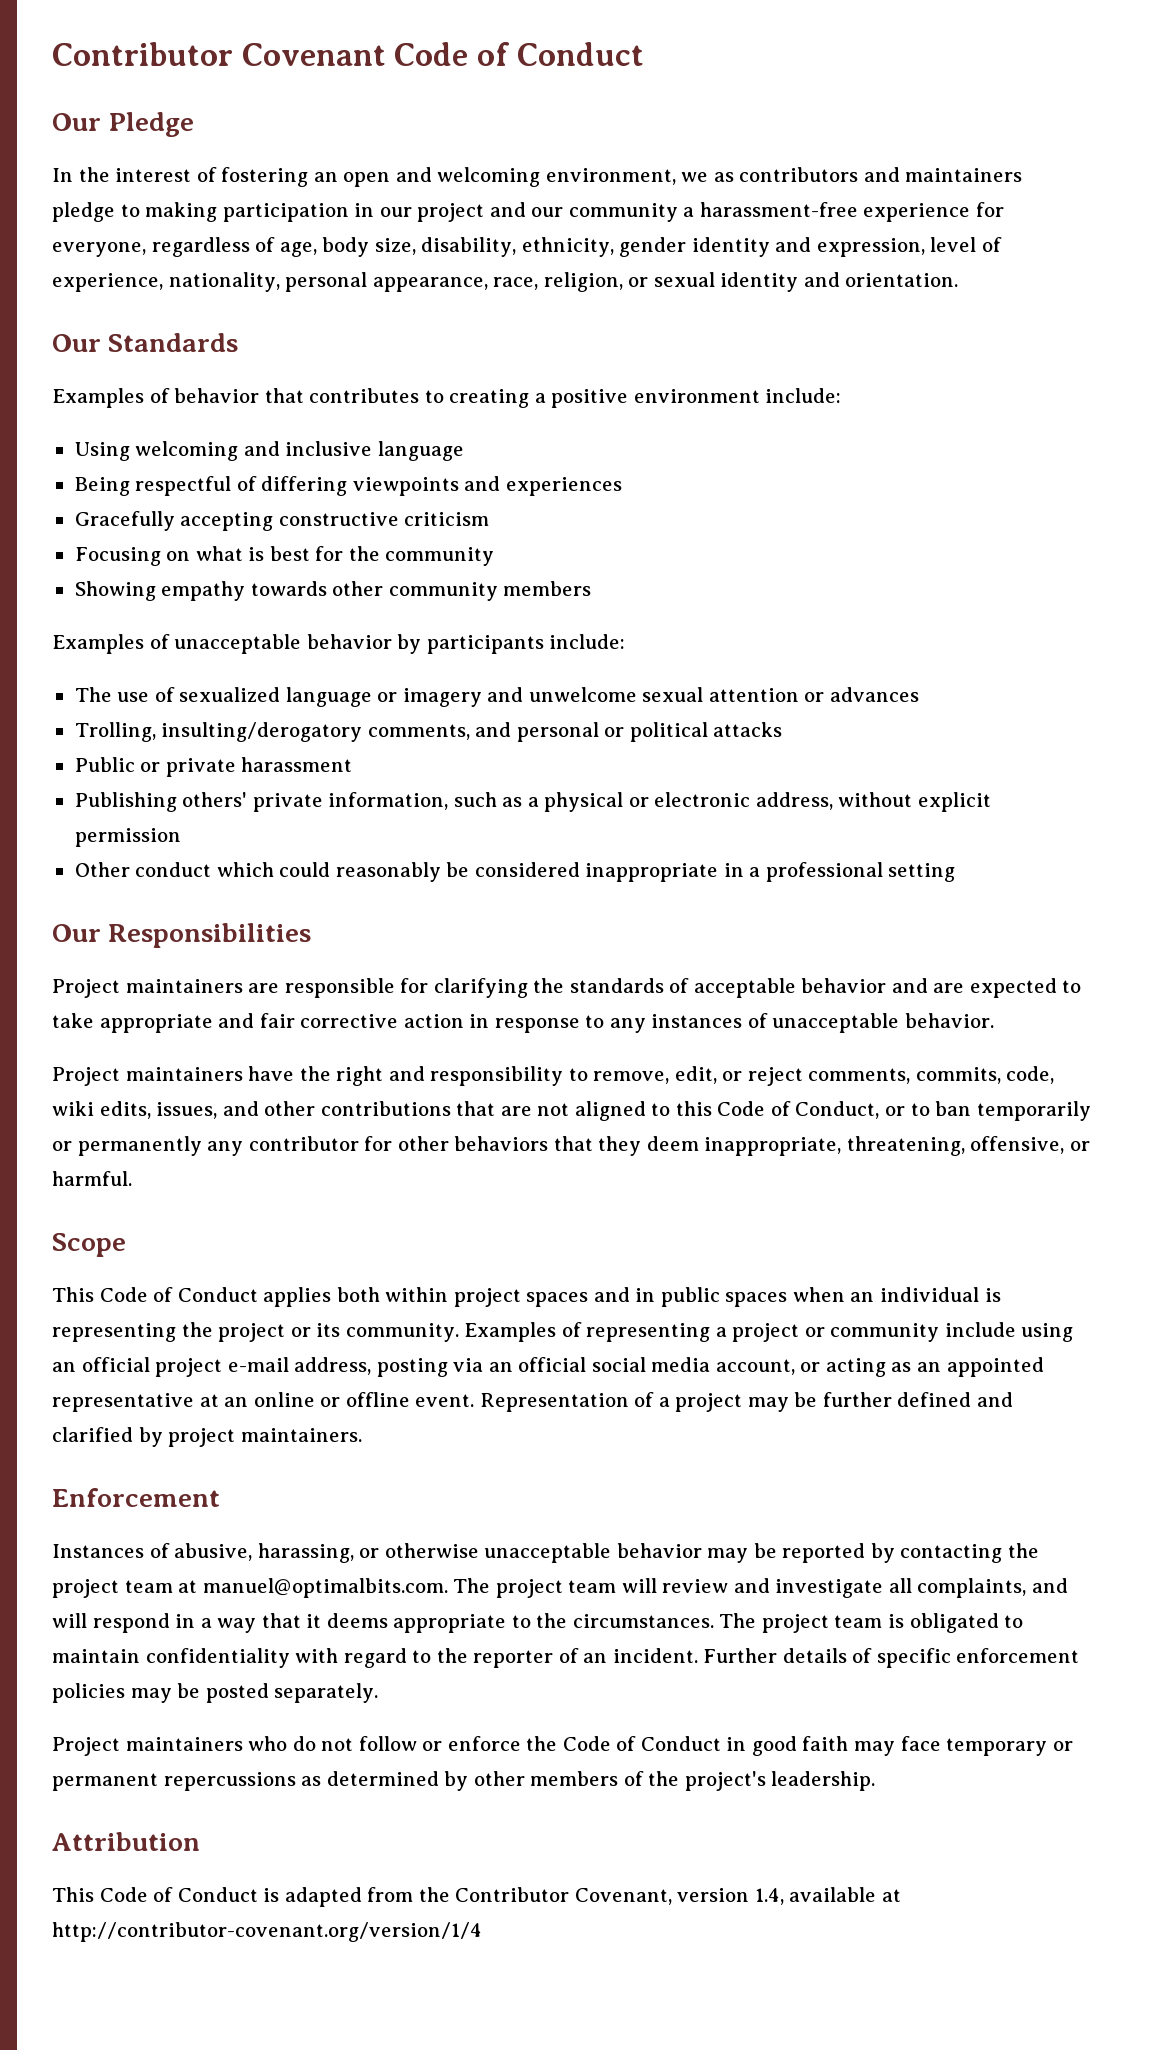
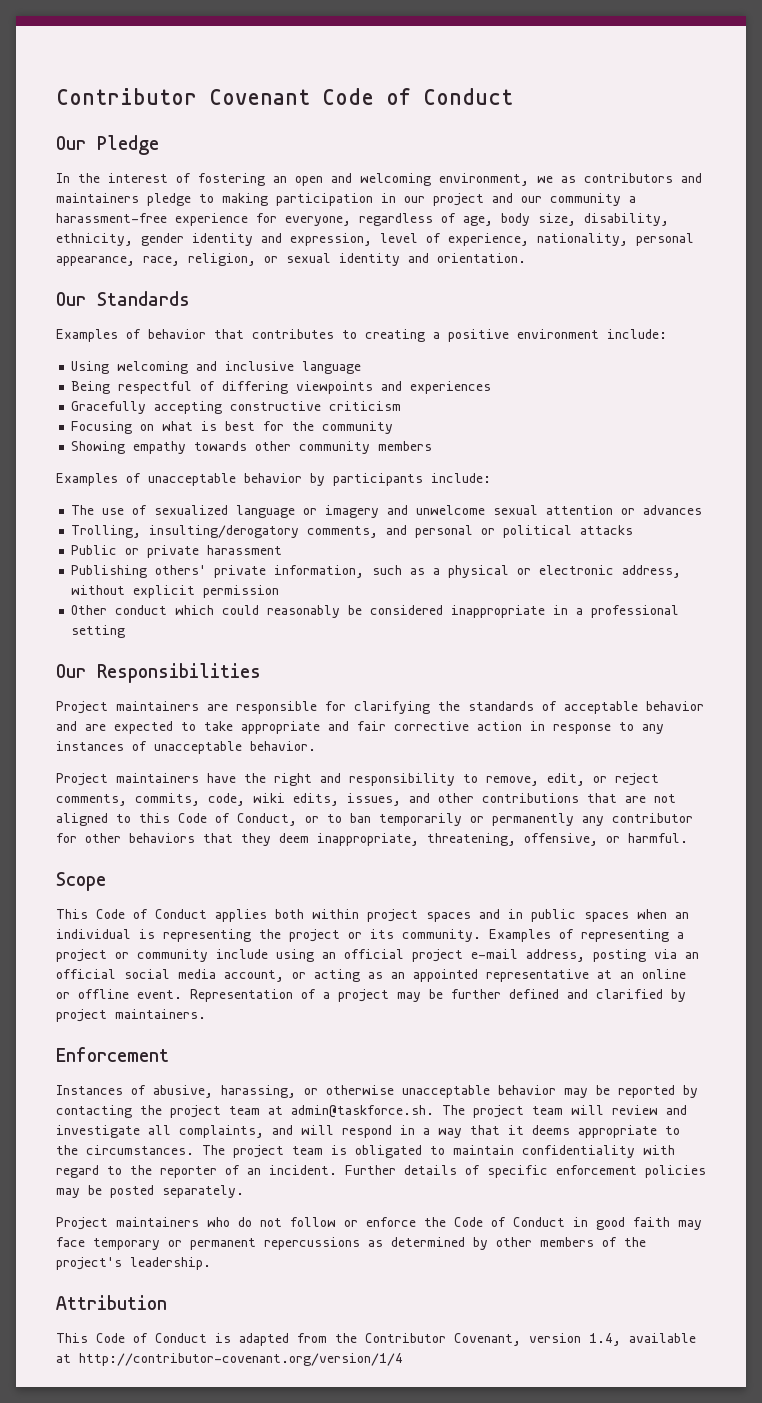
[202,1578,448,1598] manuel@optimalbits.com. -> [291,1105,434,1118] admin@taskforce.sh.

